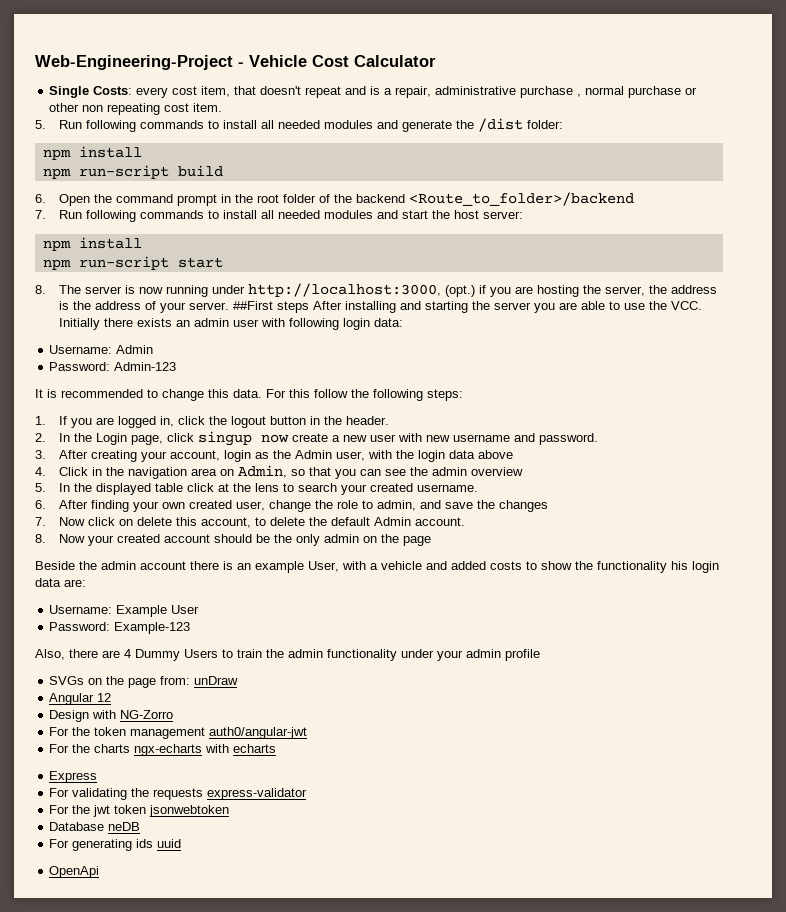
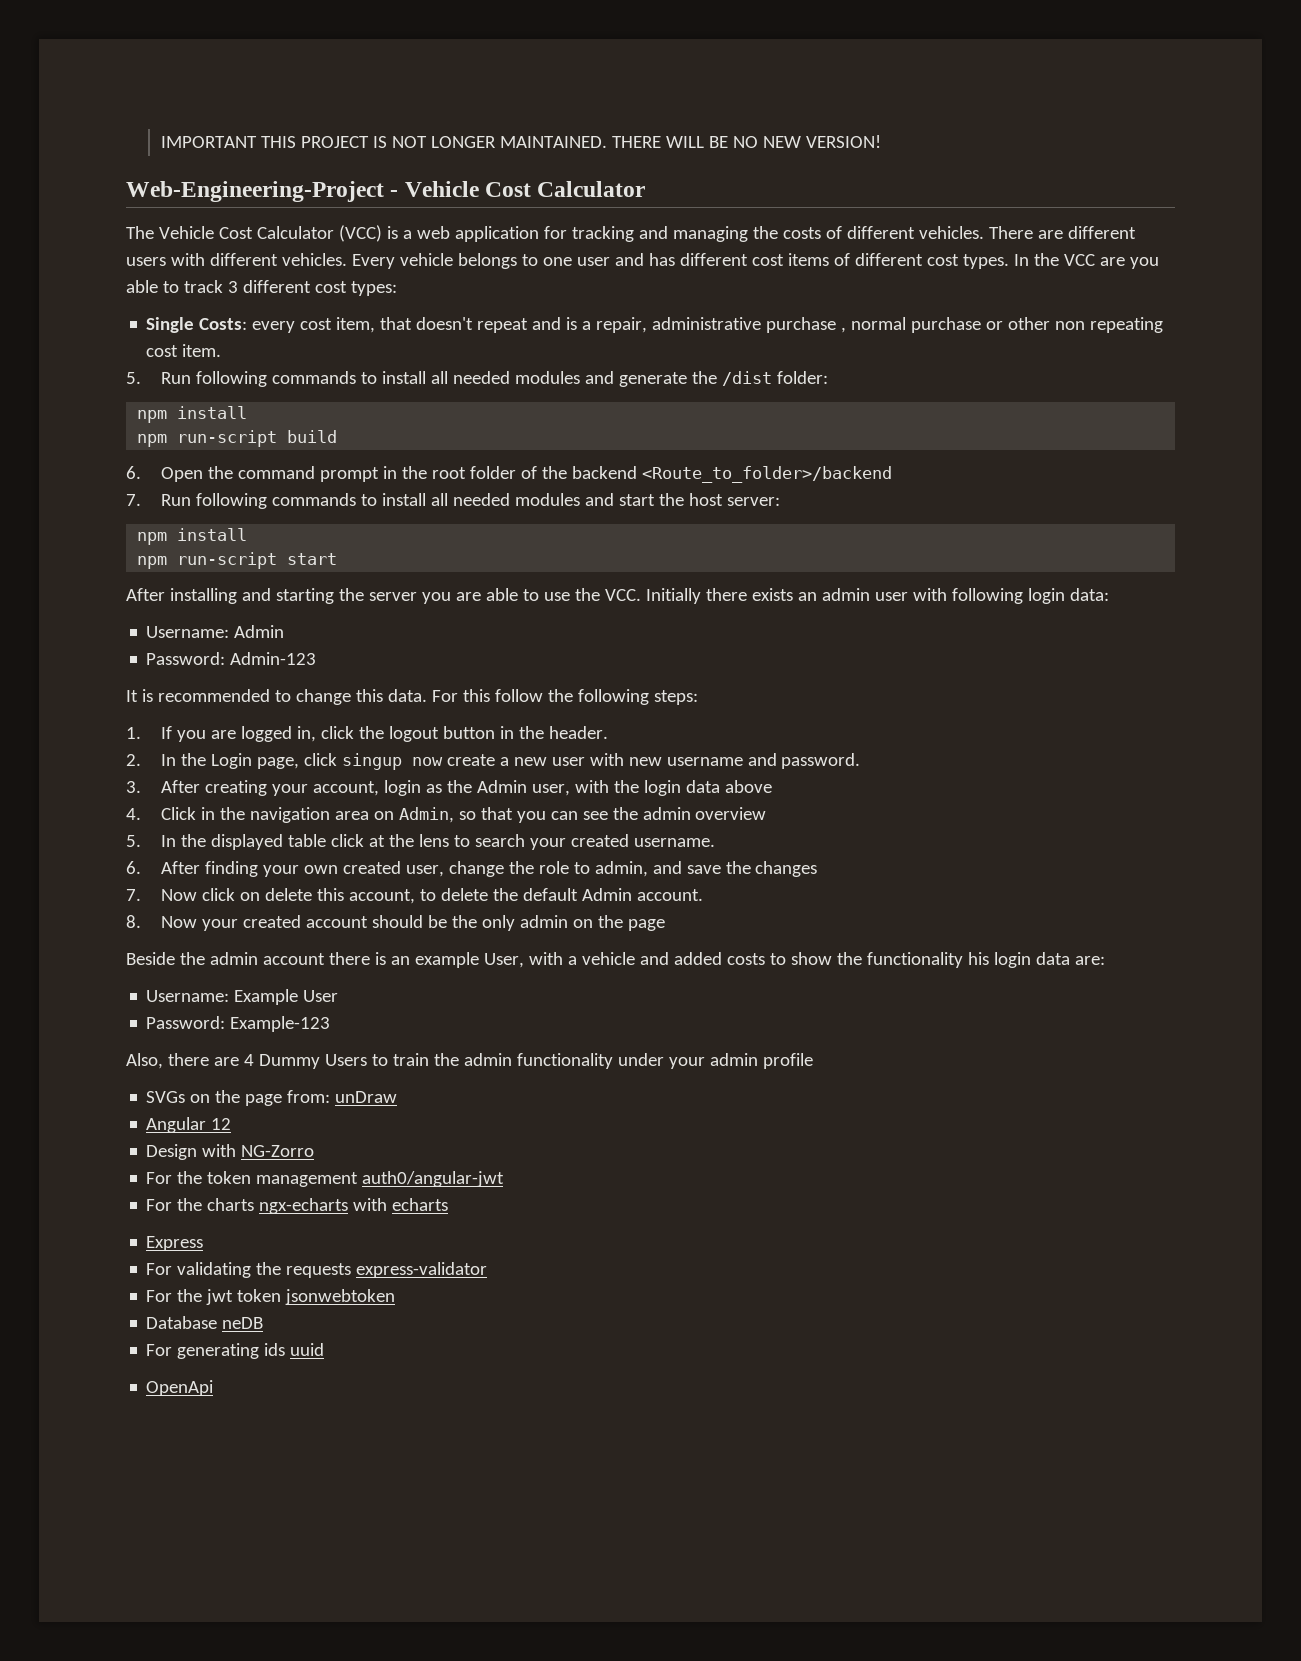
(35, 62) none -> [160,135,881,148] IMPORTANT THIS PROJECT IS NOT LONGER MAINTAINED. THERE WILL BE NO NEW VERSION! //
(436, 61) none -> [126,225,1136,242] [126,253,1159,269] [126,280,397,296] // The Vehicle Cost Calculator (VCC) is a web application for tracking and managing the costs of different vehicles. There are different users with different vehicles. Every vehicle belongs to one user and has different cost items of different cost types. In the VCC are you able to track 3 different cost types:
[35,283,717,297] [58,301,309,313] 8. The server is now running under http://localhost:3000, (opt.) if you are hosting the server, the address is the address of your server. ##First steps -> (338, 559) none

